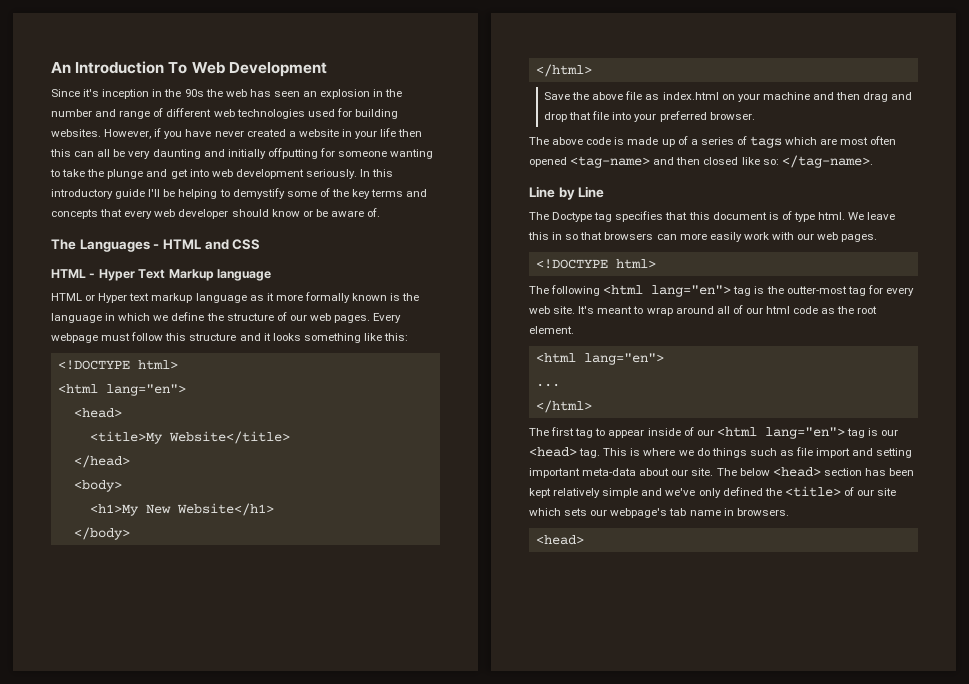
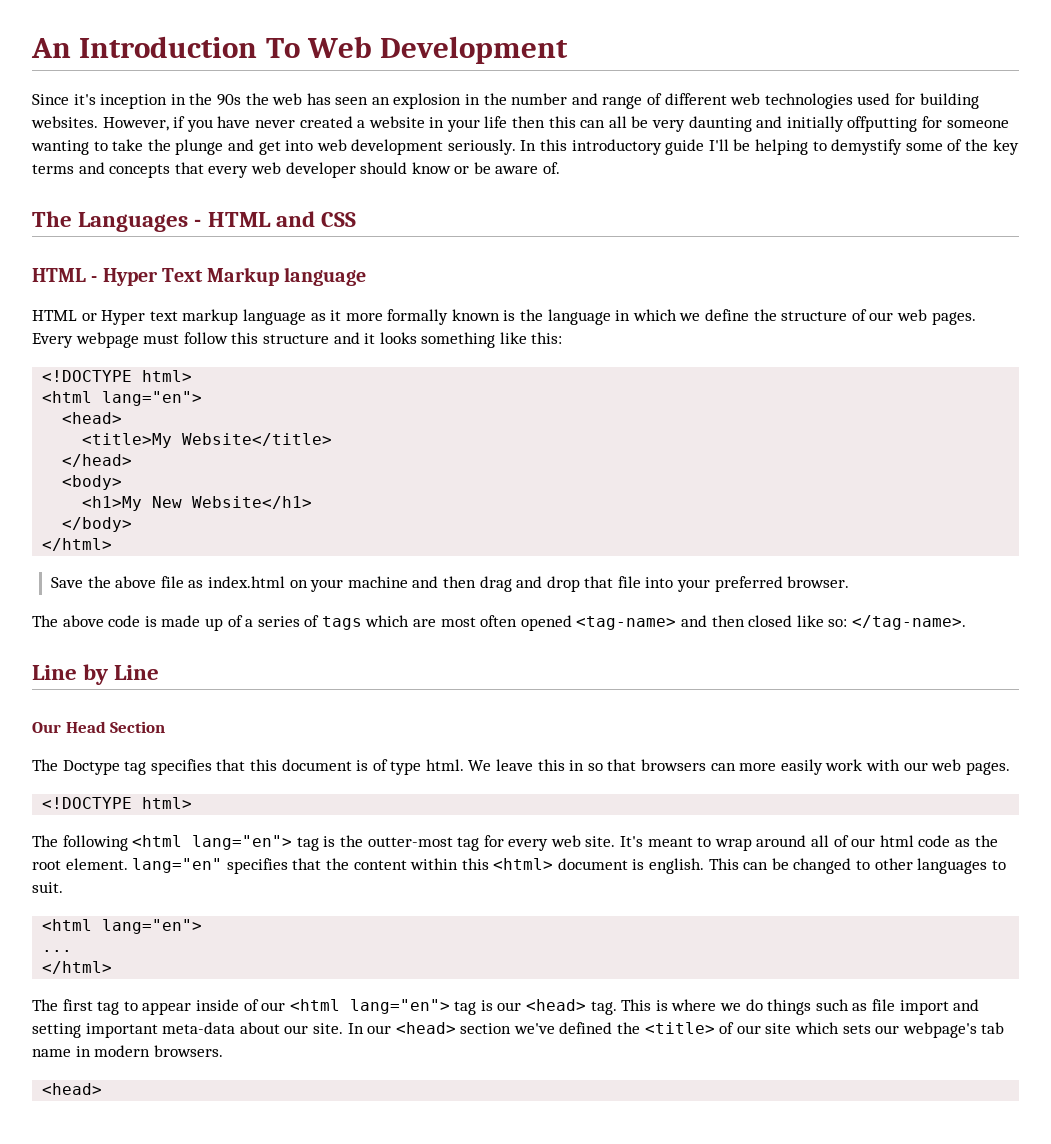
(605, 192) none -> [32,721,166,733] // Our Head Section
(574, 330) none -> [132,858,1006,874] [32,882,63,893] lang="en" specifies that the content within this <html> document is english. This can be changed to other languages to suit.
[716,467,915,477] [529,488,721,498] The below <head> section has been kept relatively simple and we've only -> [347,1022,555,1034] In our <head> section we've
(734, 512) none -> [94,1045,151,1057] modern

